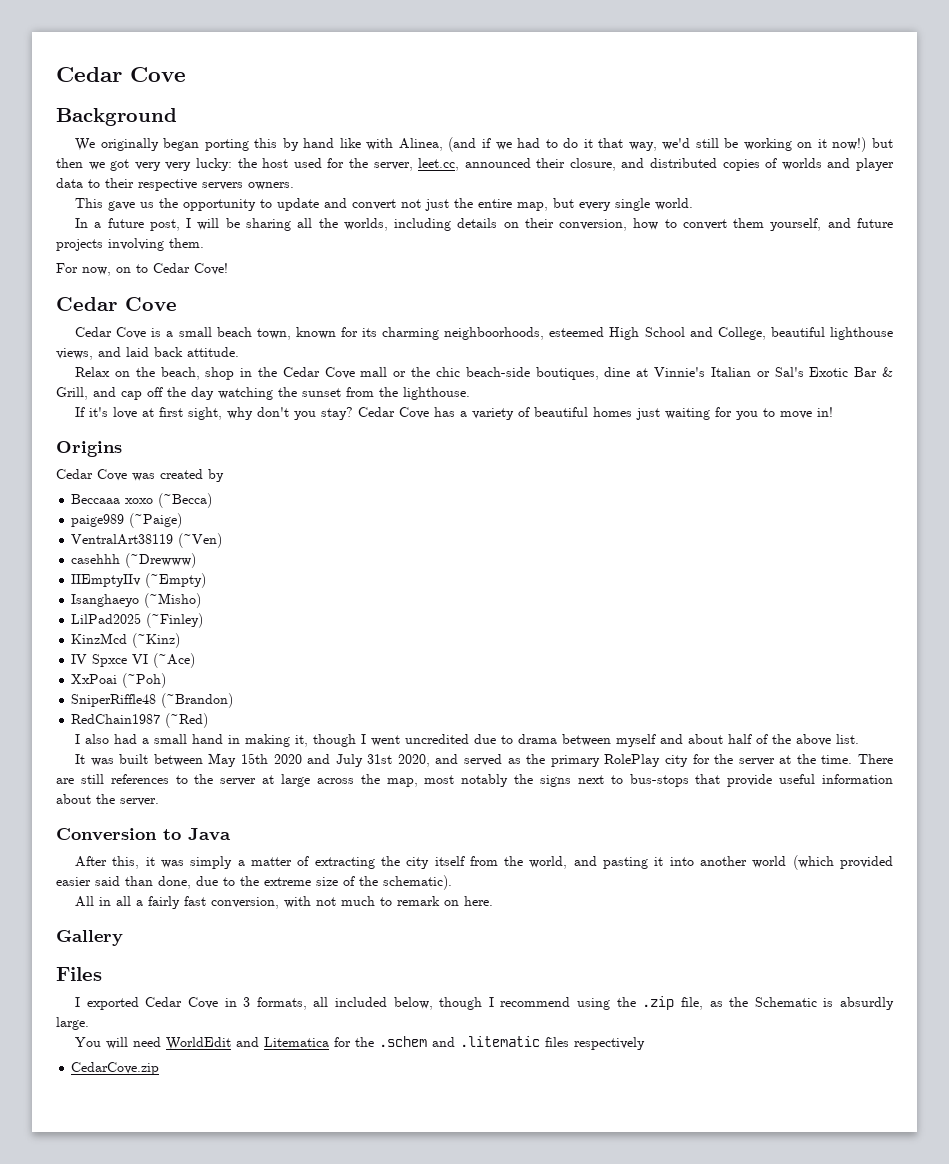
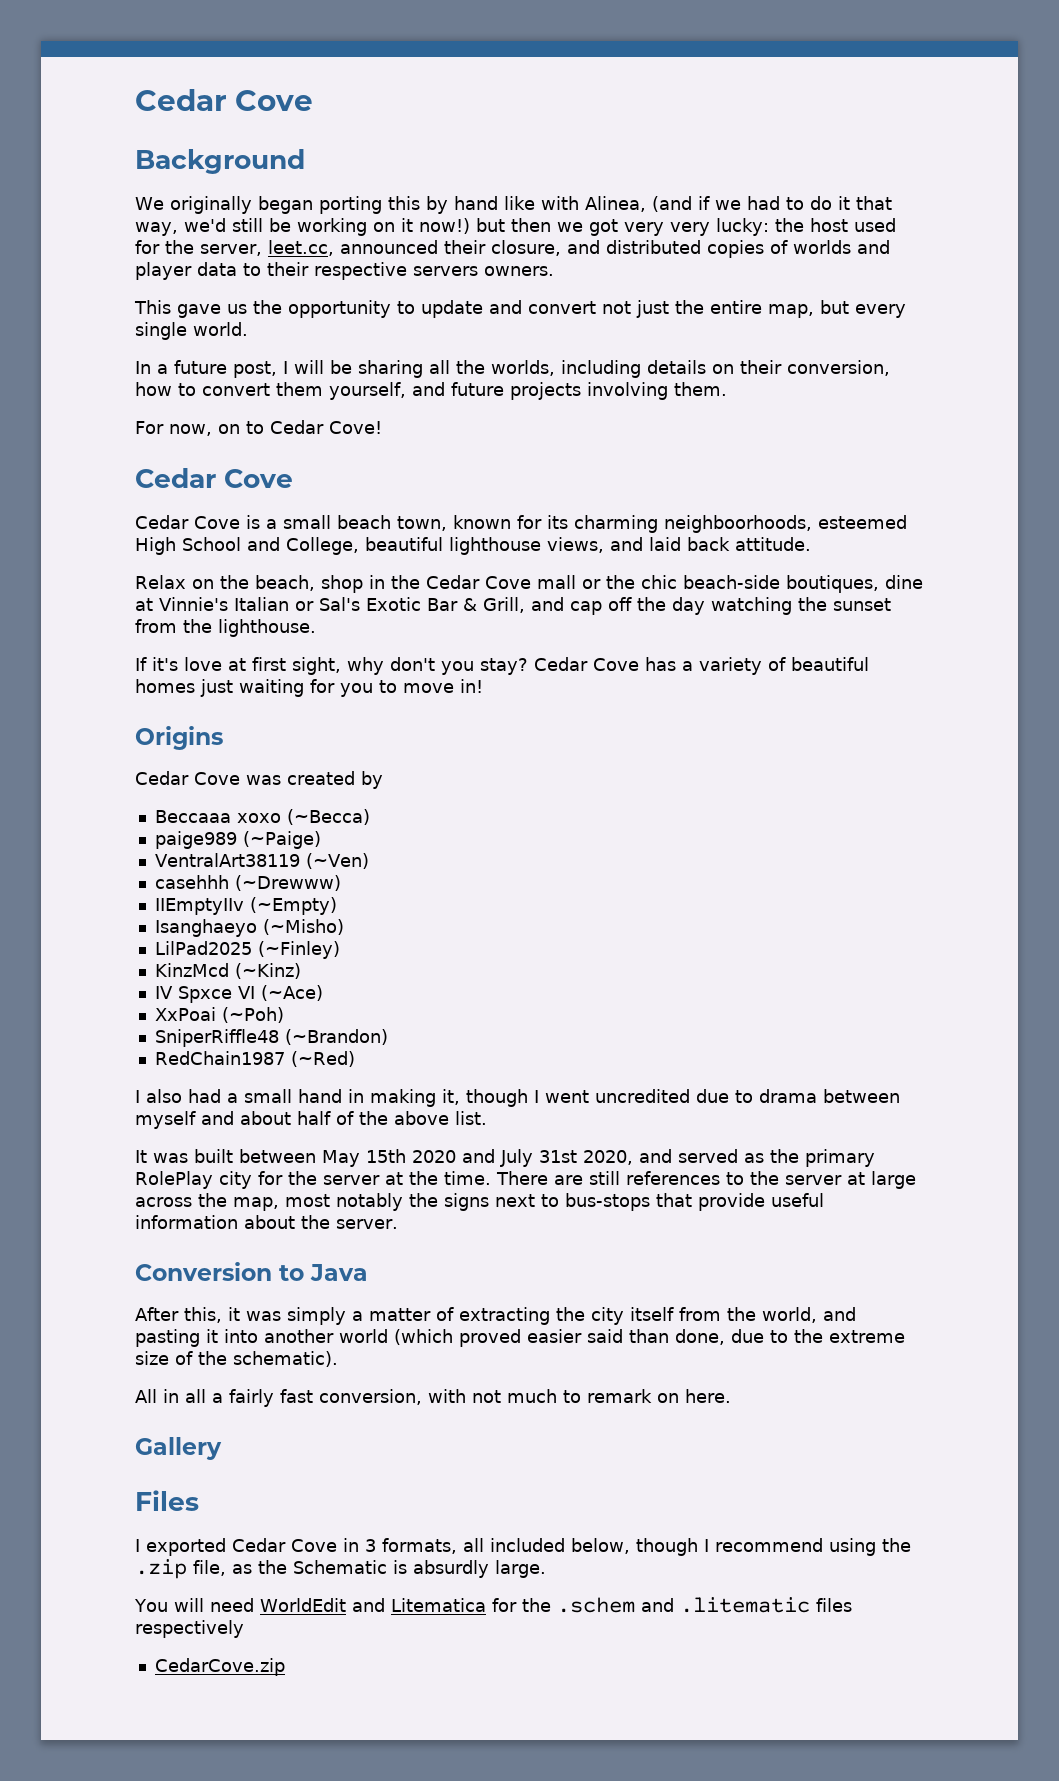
[840,856,894,869] provided -> [459,1329,521,1347] proved

